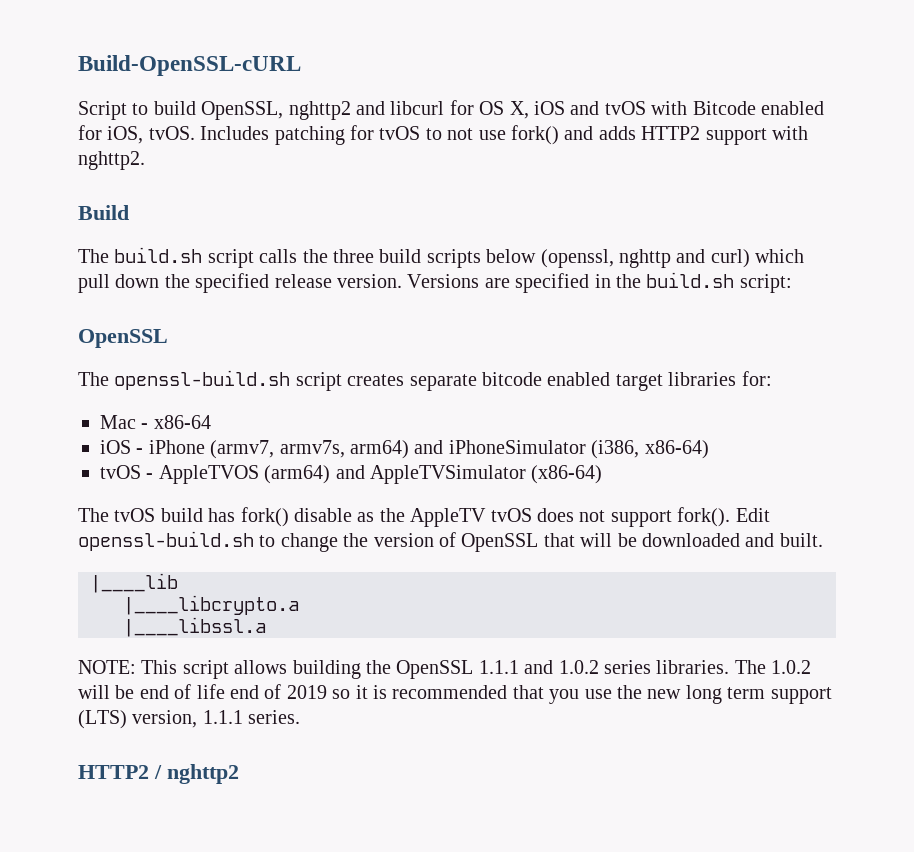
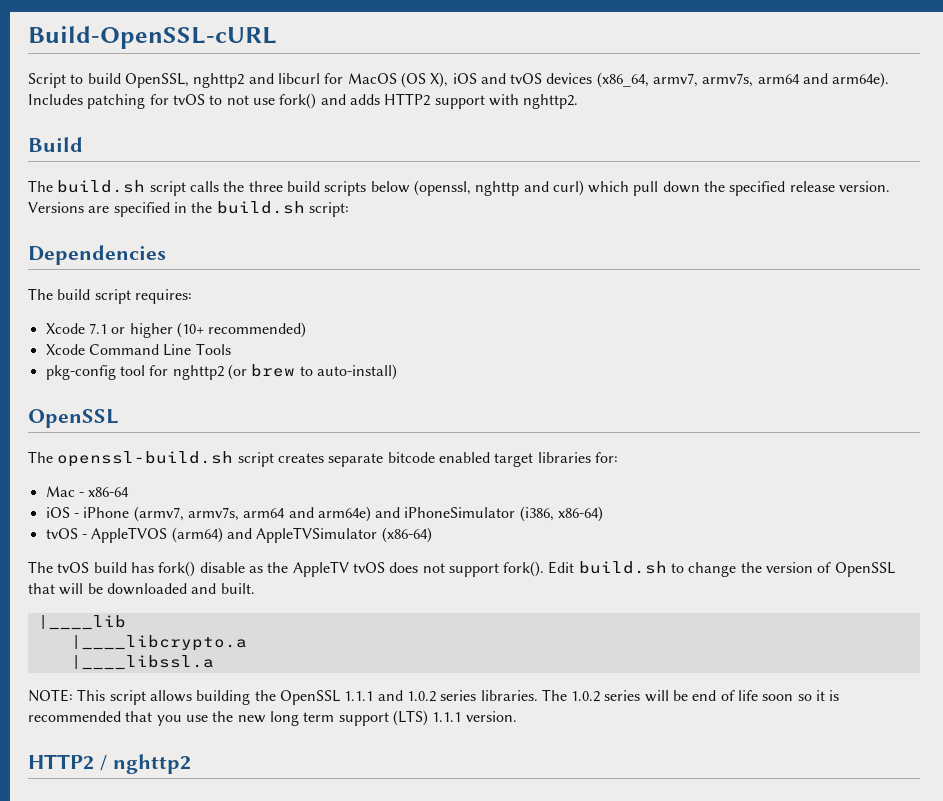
[479,101,824,119] [78,125,195,144] OS X, iOS and tvOS with Bitcode enabled for iOS, tvOS. -> [347,72,890,88] MacOS (OS X), iOS and tvOS devices (x86_64, armv7, armv7s, arm64 and arm64e).
(792, 283) none -> [28,245,166,265] [28,288,192,304] [45,322,307,338] [45,343,231,356] [45,364,397,380] // Dependencies // The build script requires: // Xcode 7.1 or higher (10+ recommended) // Xcode Command Line Tools // pkg-config tool for nghttp2 (or brew to auto-install)
[350,440,409,459] arm64) -> [243,506,371,522] arm64 and arm64e)
[78,531,254,551] openssl-build.sh -> [578,561,667,574] build.sh
(812, 667) none -> [604,690,641,701] series
[230,684,327,699] end of 2019 -> [762,694,794,701] soon
[132,710,301,728] version, 1.1.1 series. -> [432,711,517,722] 1.1.1 version.

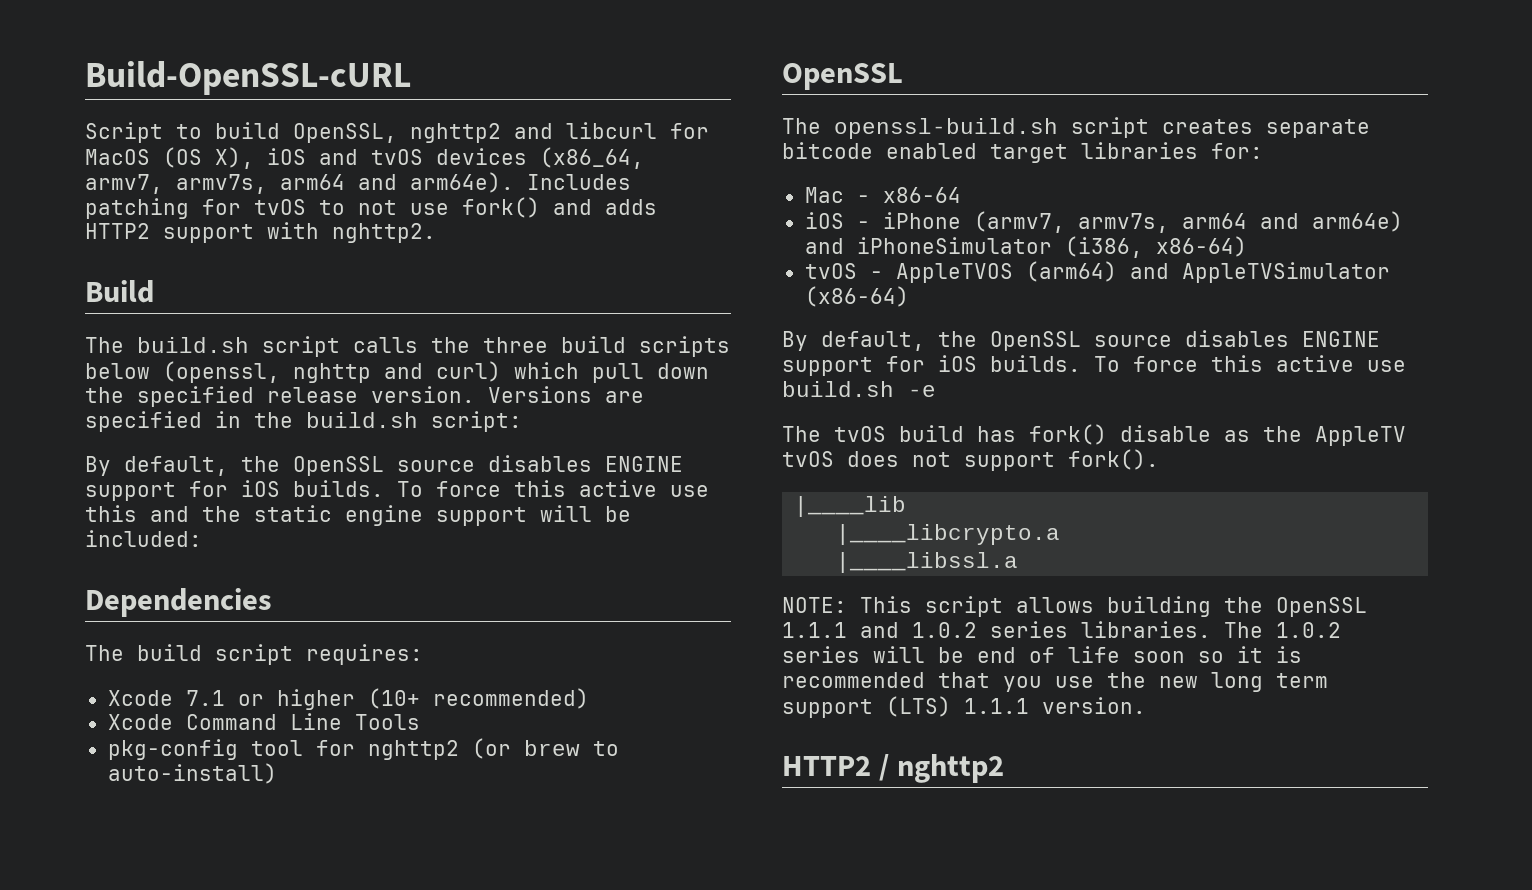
(349, 209) none -> [85,455,683,476] [85,480,709,501] [85,505,631,526] [85,530,202,547] // By default, the OpenSSL source disables ENGINE support for iOS builds. To force this active use this and the static engine support will be included:
(432, 535) none -> [782,330,1380,351] [782,355,1406,376] [782,381,936,397] // By default, the OpenSSL source disables ENGINE support for iOS builds. To force this active use build.sh -e
[548,561,895,577] [28,583,255,595] Edit build.sh to change the version of OpenSSL that will be downloaded and built. -> (1159, 459) none

